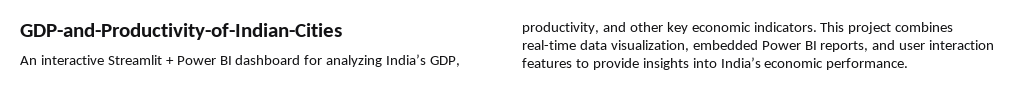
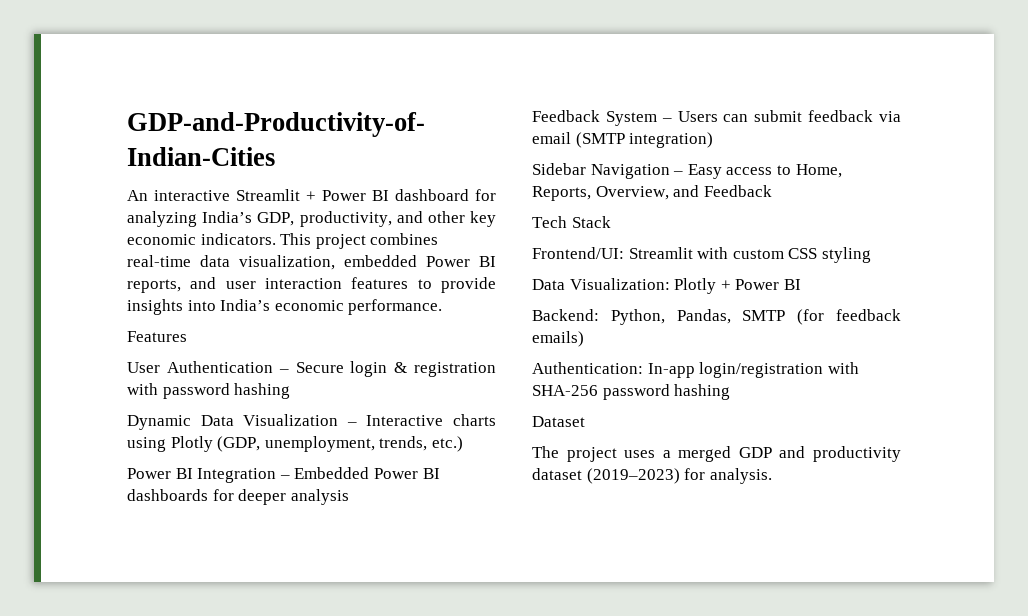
(909, 64) none -> [127,331,187,342] [127,361,496,377] [127,383,291,399] [127,414,496,430] [127,436,463,452] [127,467,440,483] [127,489,349,505] [532,110,901,126] [532,132,714,148] [532,163,842,179] [532,185,772,201] [532,216,611,228] [532,247,871,263] [532,278,801,294] [532,309,901,325] [532,331,584,347] [532,362,859,378] [532,384,731,400] [532,416,585,427] [532,446,901,462] [532,468,772,484] // Features // User Authentication – Secure login & registration with password hashing // Dynamic Data Visualization – Interactive charts using Plotly (GDP, unemployment, trends, etc.) // Power BI Integration – Embedded Power BI dashboards for deeper analysis // Feedback System – Users can submit feedback via email (SMTP integration) // Sidebar Navigation – Easy access to Home, Reports, Overview, and Feedback // Tech Stack // Frontend/UI: Streamlit with custom CSS styling // Data Visualization: Plotly + Power BI // Backend: Python, Pandas, SMTP (for feedback emails) // Authentication: In-app login/registration with SHA-256 password hashing // Dataset // The project uses a merged GDP and productivity dataset (2019–2023) for analysis.

